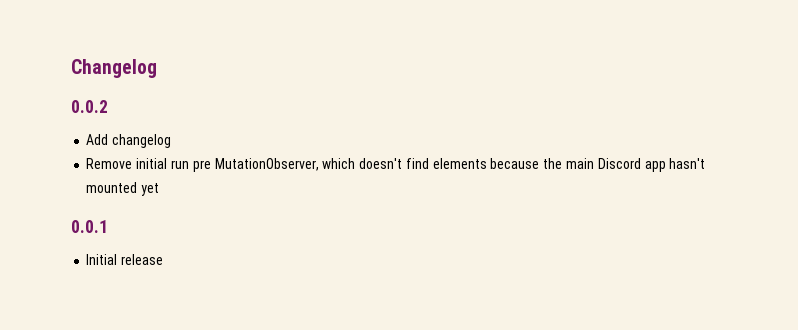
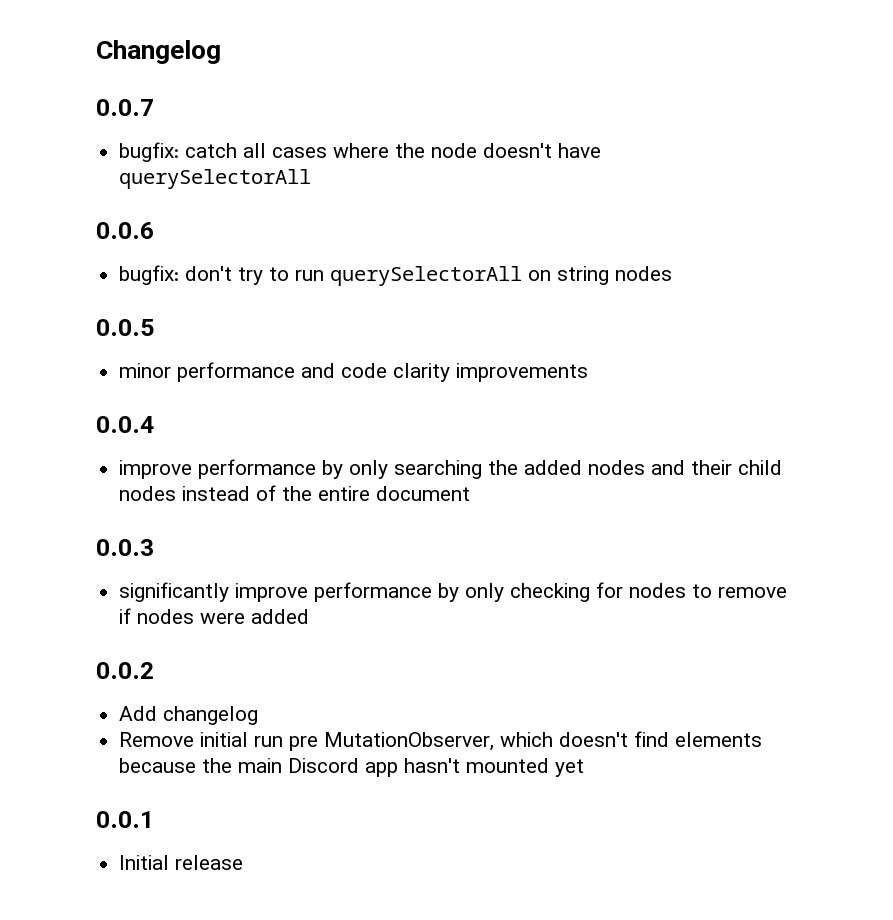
(157, 68) none -> [96,99,154,116] [119,142,602,162] [119,169,312,189] [96,222,154,239] [119,265,673,286] [96,319,154,336] [119,362,589,382] [96,416,154,433] [119,459,783,479] [119,485,471,501] [96,539,154,556] [119,582,788,602] [119,608,310,624] // 0.0.7 // bugfix: catch all cases where the node doesn't have querySelectorAll // 0.0.6 // bugfix: don't try to run querySelectorAll on string nodes // 0.0.5 // minor performance and code clarity improvements // 0.0.4 // improve performance by only searching the added nodes and their child nodes instead of the entire document // 0.0.3 // significantly improve performance by only checking for nodes to remove if nodes were added

